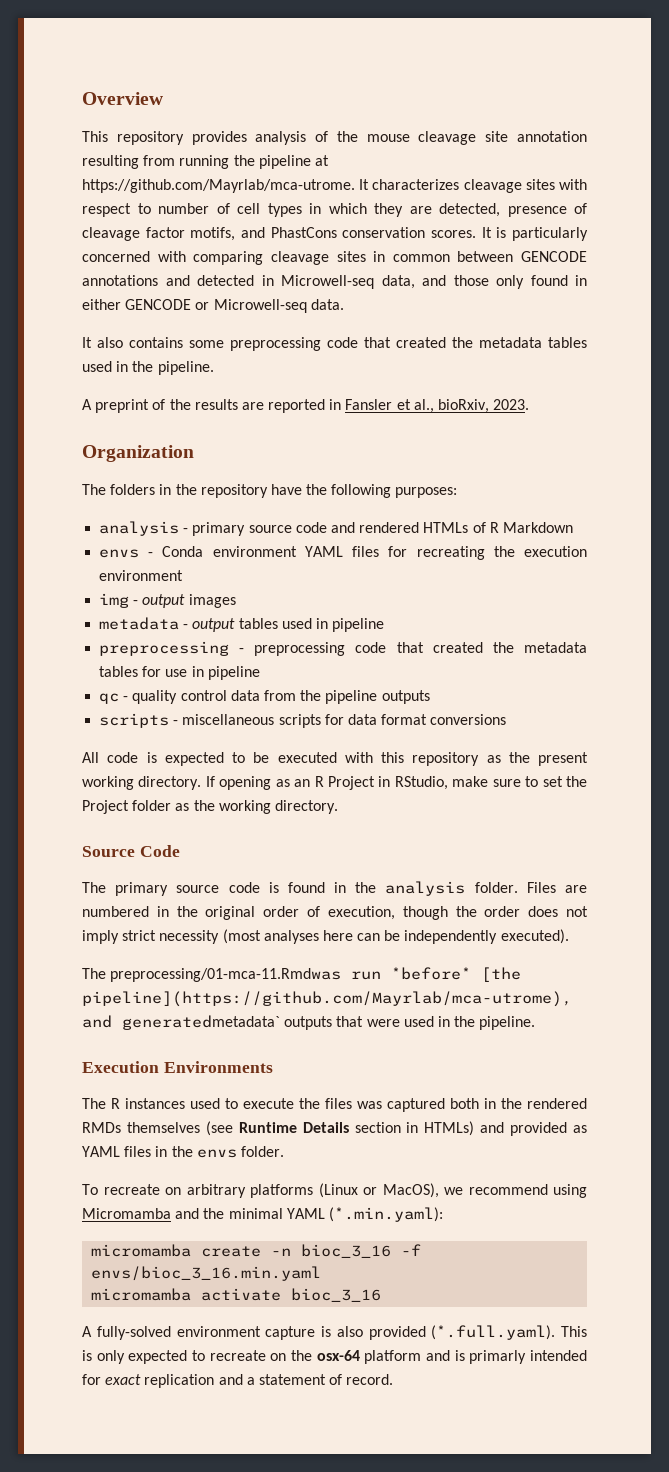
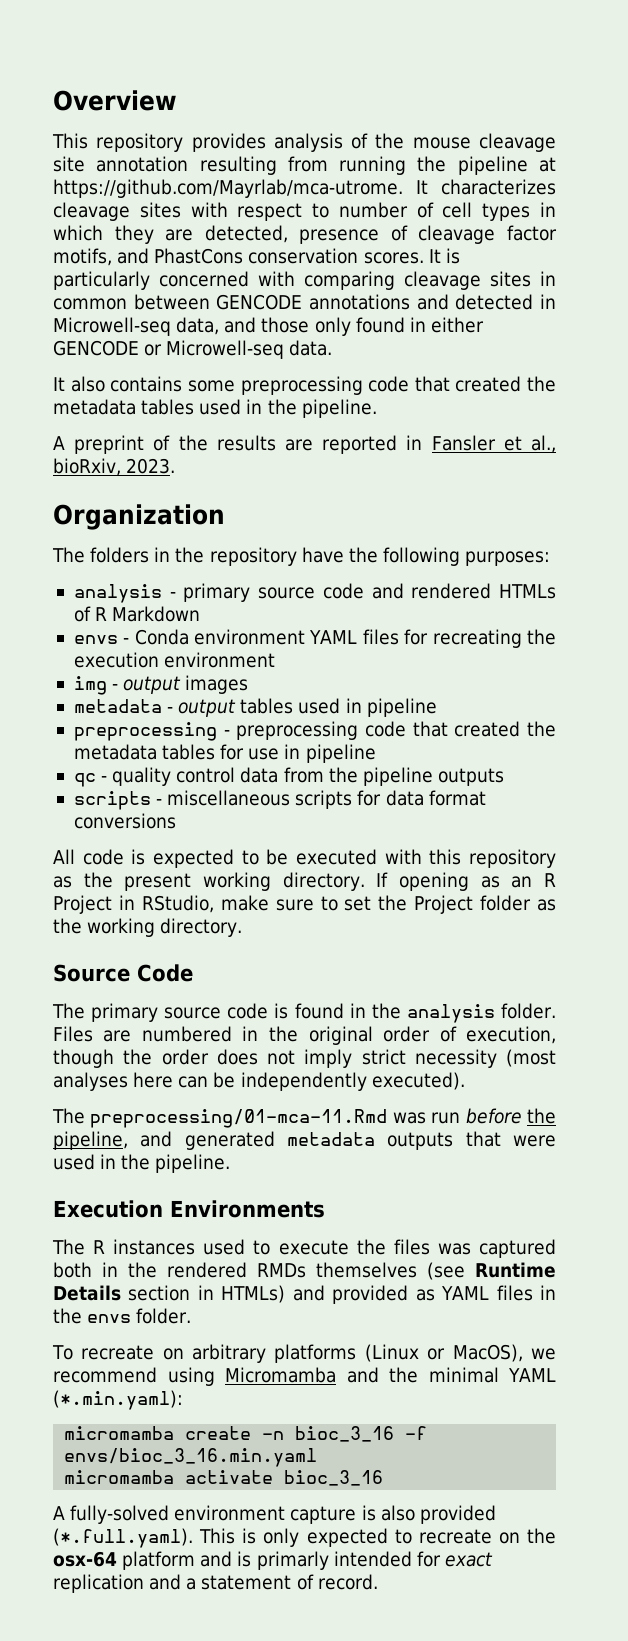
[110,967,522,982] [82,991,572,1007] [82,1015,280,1030] preprocessing/01-mca-11.Rmdwas run *before* [the pipeline](https://github.com/Mayrlab/mca-utrome), and generatedmetadata` -> [90,1108,556,1128] [53,1131,375,1150] preprocessing/01-mca-11.Rmd was run before the pipeline, and generated metadata

